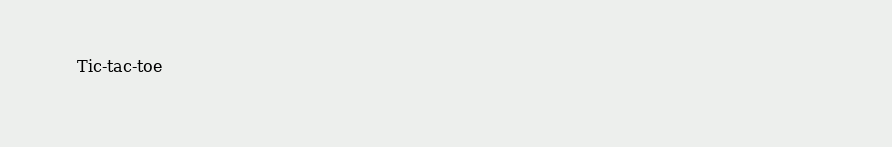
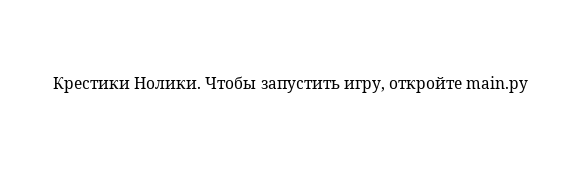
[77,59,162,72] Tic-tac-toe -> [53,76,529,93] Крестики Нолики. Чтобы запустить игру, откройте main.py

